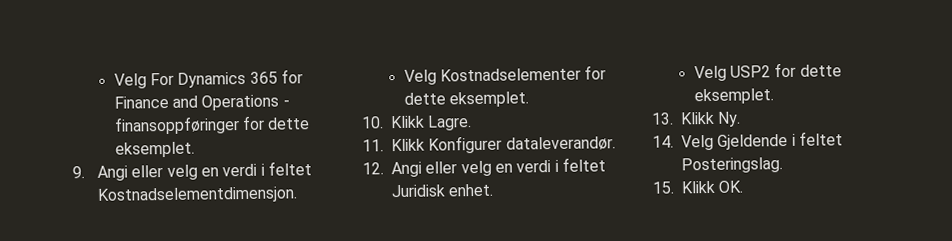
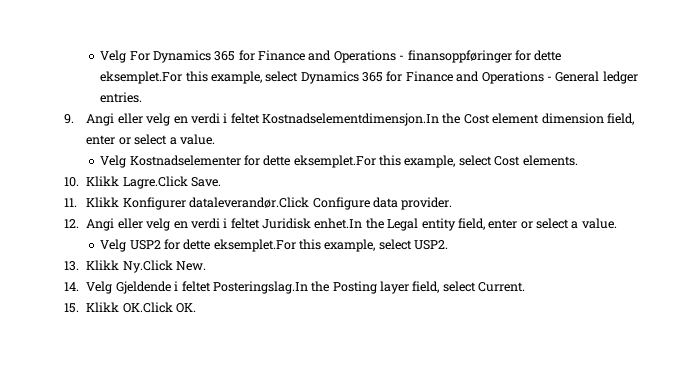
[114,141,195,158] eksemplet. -> [100,71,638,84] [100,92,143,103] eksemplet.For this example, select Dynamics 365 for Finance and Operations - General ledger entries.
[97,186,299,204] [403,65,607,85] [403,91,529,108] Kostnadselementdimensjon. // Velg Kostnadselementer for dette eksemplet. -> [262,113,634,126] [86,134,215,145] [100,155,578,168] Kostnadselementdimensjon.In the Cost element dimension field, enter or select a value. // Velg Kostnadselementer for dette eksemplet.For this example, select Cost elements.
[427,115,473,131] Lagre. -> [122,176,222,189] Lagre.Click Save.
[505,136,616,151] dataleverandør. -> [189,197,453,210] dataleverandør.Click Configure data provider.
[448,183,494,197] enhet. -> [314,218,617,231] enhet.In the Legal entity field, enter or select a value.
[693,88,774,105] eksemplet. -> [213,239,449,252] eksemplet.For this example, select USP2.
[717,111,742,127] Ny. -> [122,260,207,273] Ny.Click New.
[681,157,783,174] Posteringslag. -> [212,281,526,294] Posteringslag.In the Posting layer field, select Current.
(715, 187) none -> [122,302,173,313] OK.Click

